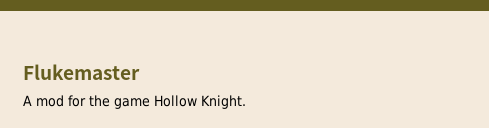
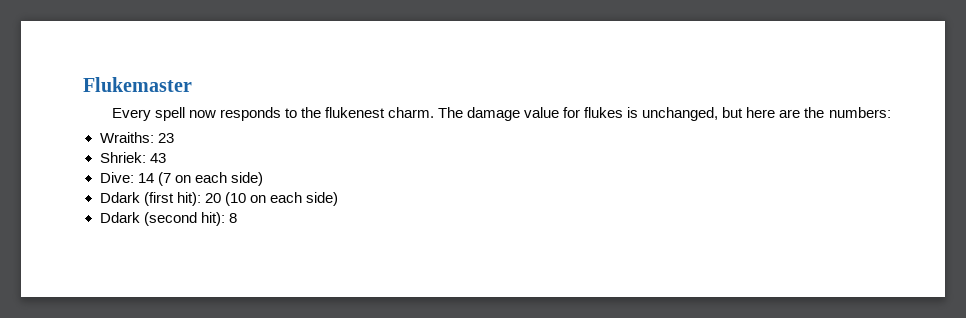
[23,95,246,109] A mod for the game Hollow Knight. -> [111,107,891,121] [99,132,174,143] [99,152,166,163] [99,172,263,186] [99,192,338,206] [99,212,237,226] Every spell now responds to the flukenest charm. The damage value for flukes is unchanged, but here are the numbers: // Wraiths: 23 // Shriek: 43 // Dive: 14 (7 on each side) // Ddark (first hit): 20 (10 on each side) // Ddark (second hit): 8

